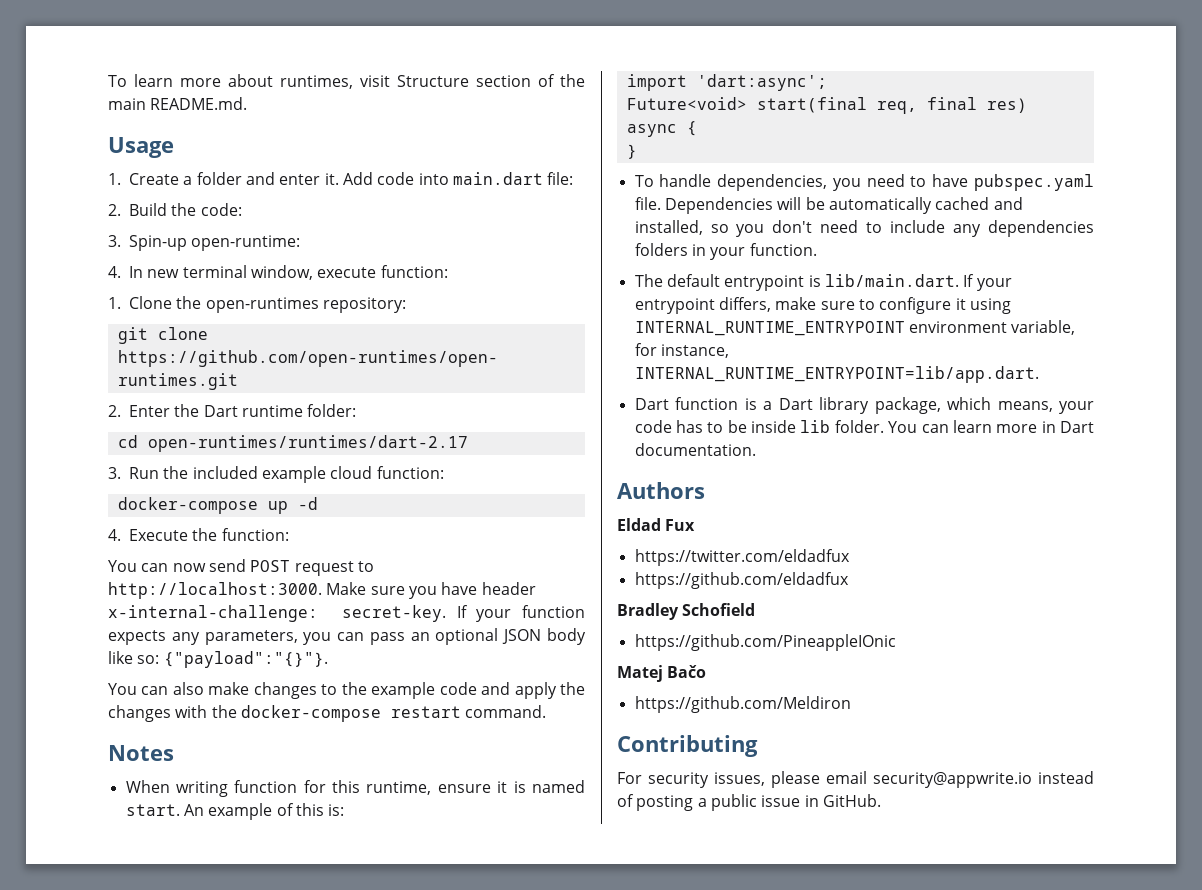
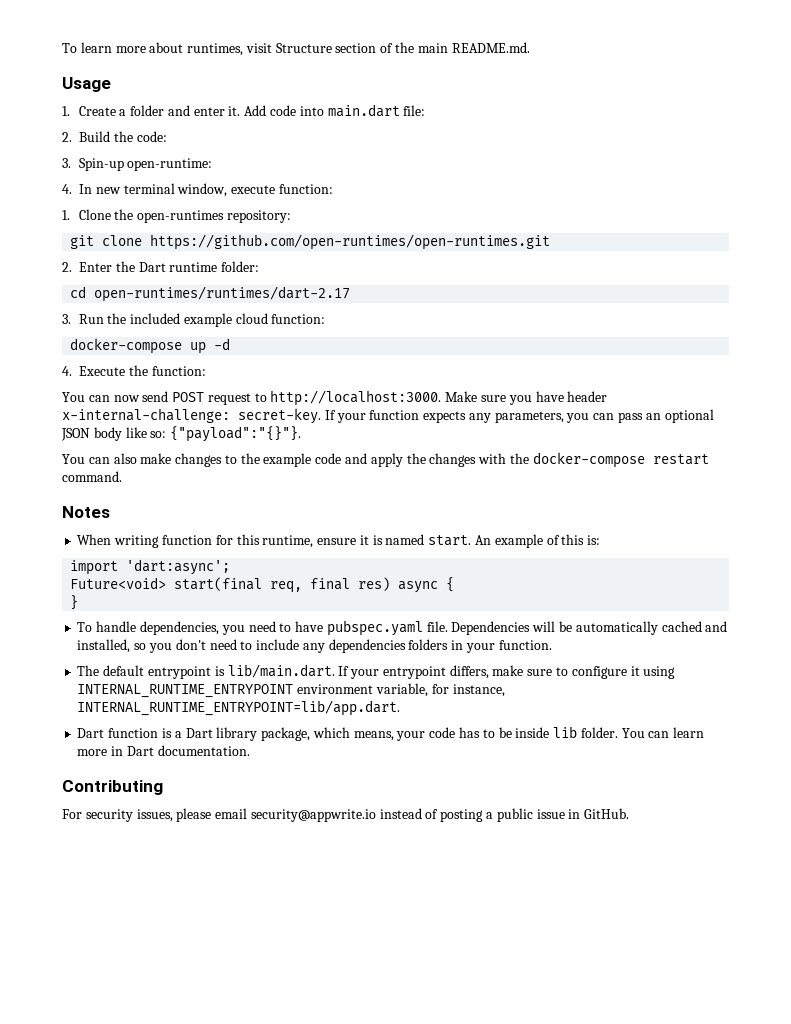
[617,482,705,499] [617,518,696,531] [634,549,850,566] [634,572,849,589] [617,603,756,620] [634,634,896,651] [617,665,707,682] [634,696,851,713] // Authors // Eldad Fux // https://twitter.com/eldadfux // https://github.com/eldadfux // Bradley Schofield // https://github.com/PineappleIOnic // Matej Bačo // https://github.com/Meldiron -> (250, 750) none

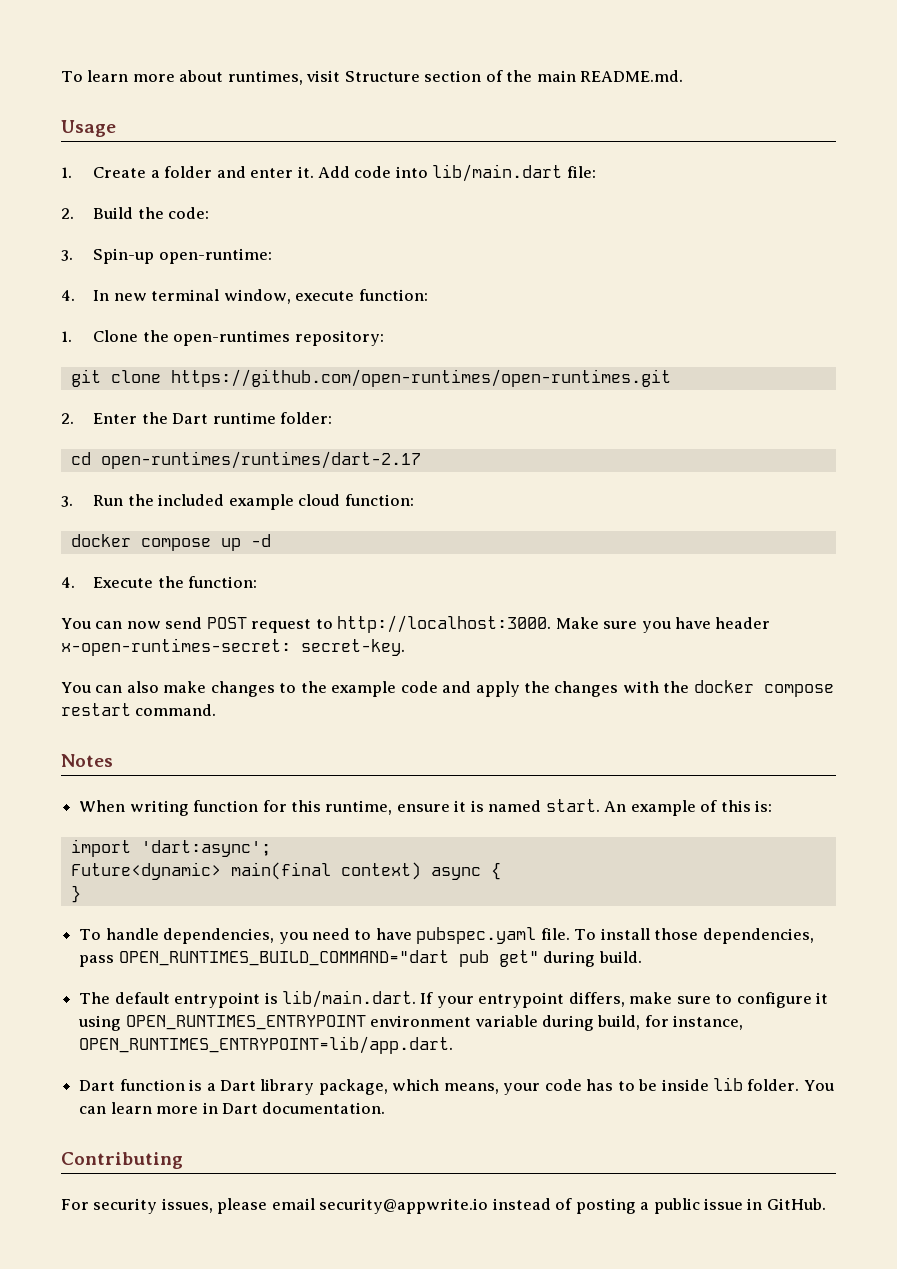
[327,104,400,117] main.dart -> [432,164,563,182] lib/main.dart
[70,338,183,354] docker-compose -> [70,534,211,551] docker compose
[62,408,230,423] x-internal-challenge: -> [61,638,291,656] x-open-runtimes-secret:
[324,409,714,423] [61,426,302,442] If your function expects any parameters, you can pass an optional JSON body like so: {"payload":"{}"}. -> (405, 647) none
[532,452,645,468] docker-compose -> [693,680,834,697] docker compose
[70,577,391,593] Future<void> start(final req, final res) -> [70,862,421,880] Future<dynamic> main(final context)
[451,621,728,635] [77,639,552,653] Dependencies will be automatically cached and installed, so you don't need to include any dependencies folders in your function. -> [574,928,814,944] [79,950,642,967] To install those dependencies, pass OPEN_RUNTIMES_BUILD_COMMAND="dart pub get" during build.
[77,683,428,698] INTERNAL_RUNTIME_ENTRYPOINT environment variable, -> [125,1015,641,1031] OPEN_RUNTIMES_ENTRYPOINT environment variable during build,
[77,700,401,716] INTERNAL_RUNTIME_ENTRYPOINT=lib/app.dart. -> [79,1036,454,1054] OPEN_RUNTIMES_ENTRYPOINT=lib/app.dart.

